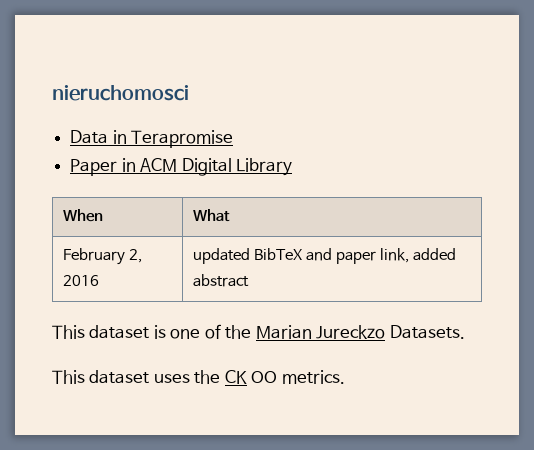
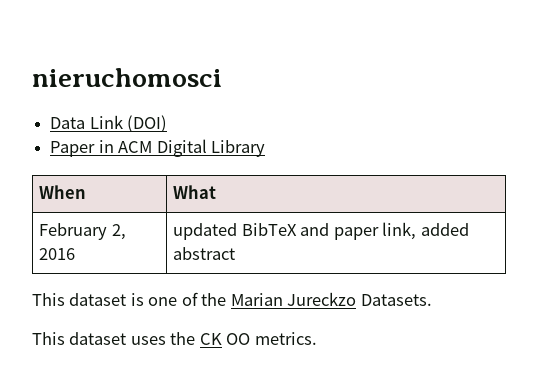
[112,130,234,148] in Terapromise -> [89,115,168,132] Link (DOI)

